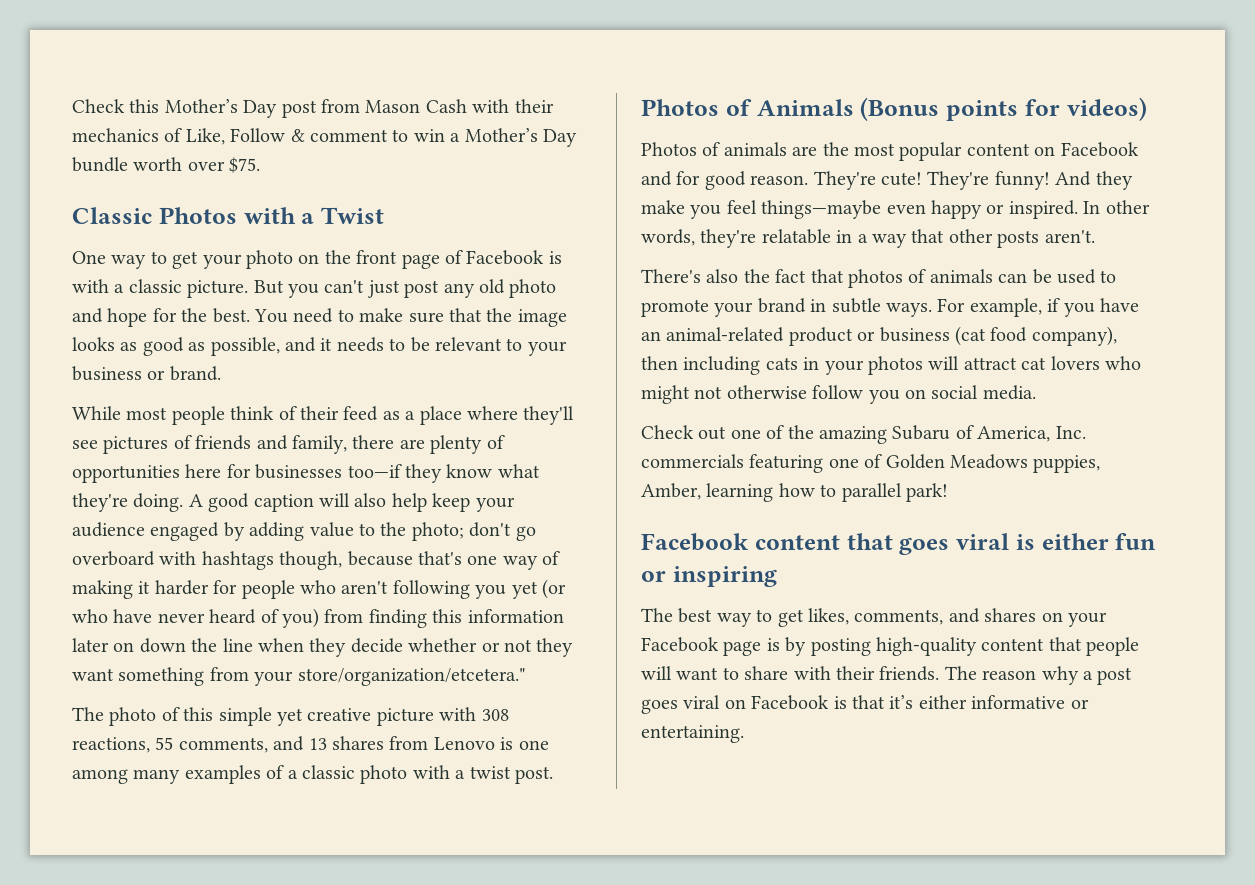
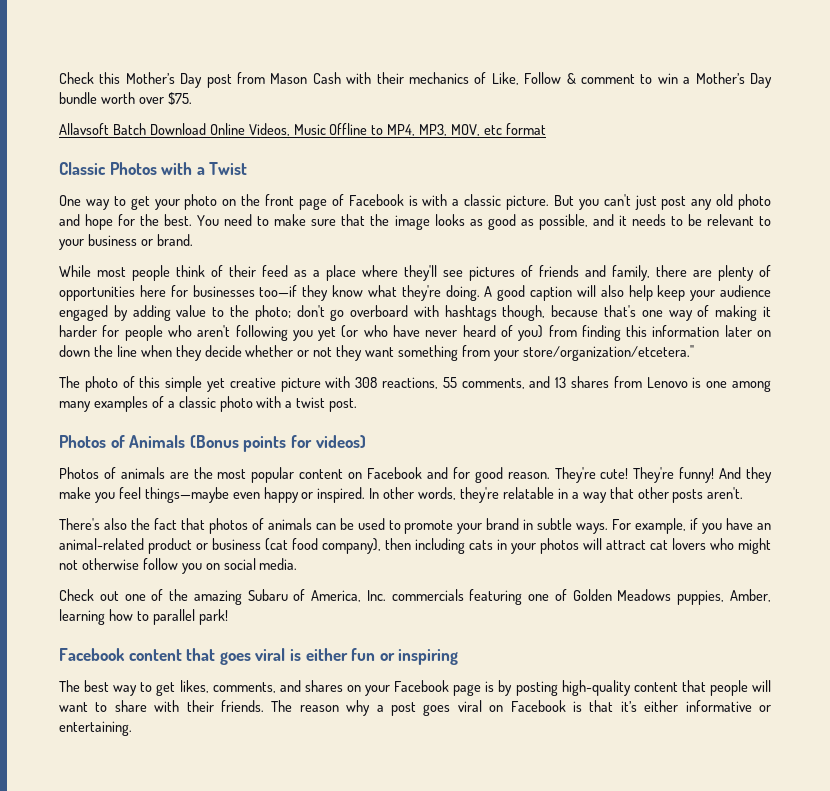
(261, 165) none -> [59,123,546,136] // Allavsoft Batch Download Online Videos, Music Offline to MP4, MP3, MOV, etc format

